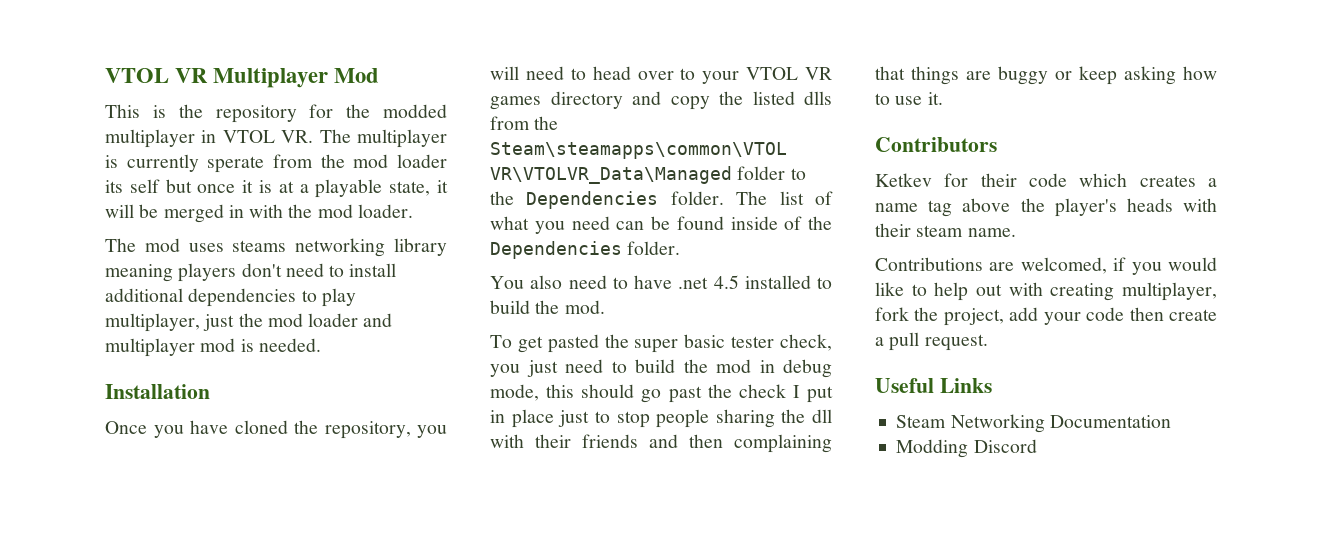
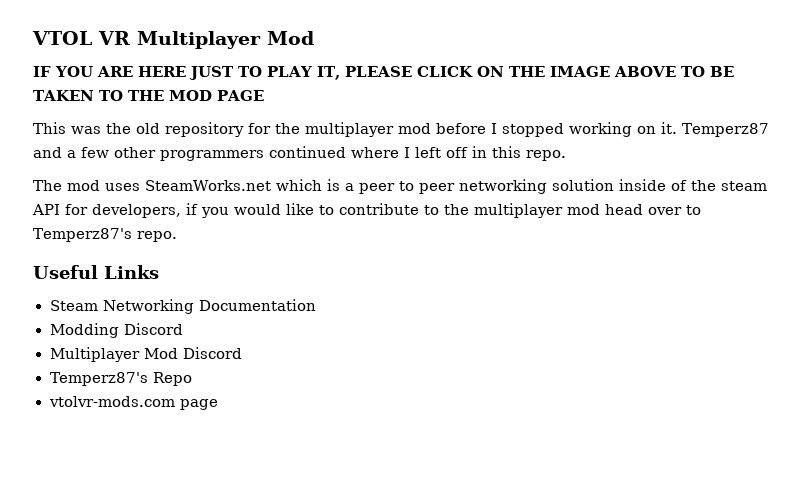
[105,104,447,123] [105,129,447,148] [105,154,447,173] [105,179,449,198] [105,204,413,223] [105,238,448,257] [105,263,397,282] [105,288,356,307] [105,313,393,332] [105,338,321,357] [105,384,210,399] [105,420,447,439] [490,66,832,84] [490,91,832,110] [490,116,559,130] [490,142,787,159] [490,166,806,184] [490,191,833,209] [490,216,832,234] [490,241,681,259] [490,275,832,289] [490,300,605,314] [490,334,832,353] [490,359,832,378] [490,384,833,403] [490,409,832,428] [490,434,832,453] [875,66,1217,85] [875,92,943,105] [875,137,997,152] [875,173,1217,187] [875,198,1217,217] [875,223,1016,237] [875,257,1107,274] This is the repository for the modded multiplayer in VTOL VR. The multiplayer is currently sperate from the mod loader its self but once it is at a playable state, it will be merged in with the mod loader. // The mod uses steams networking library meaning players don't need to install additional dependencies to play multiplayer, just the mod loader and multiplayer mod is needed. // Installation // Once you have cloned the repository, you will need to head over to your VTOL VR games directory and copy the listed dlls from the Steam\steamapps\common\VTOL VR\VTOLVR_Data\Managed folder to the Dependencies folder. The list of what you need can be found inside of the Dependencies folder. // You also need to have .net 4.5 installed to build the mod. // To get pasted the super basic tester check, you just need to build the mod in debug mode, this should go past the check I put in place just to stop people sharing the dll with their friends and then complaining that things are buggy or keep asking how to use it. // Contributors // Ketkev for their code which creates a name tag above the player's heads with their steam name. // Contributions are welcomed, -> [33,66,734,80] [33,90,264,101] [33,122,769,137] [33,146,566,161] [33,179,767,194] [32,204,181,218] IF YOU ARE HERE JUST TO PLAY IT, PLEASE CLICK ON THE IMAGE ABOVE TO BE TAKEN TO THE MOD PAGE // This was the old repository for the multiplayer mod before I stopped working on it. Temperz87 and a few other programmers continued where I left off in this repo. // The mod uses SteamWorks.net which is a peer to peer networking solution inside of the steam API for developers,
[934,282,1217,301] [875,307,1217,326] [875,332,988,351] help out with creating multiplayer, fork the project, add your code then create a pull request. -> [339,203,701,218] [33,228,177,242] contribute to the multiplayer mod head over to Temperz87's repo.
(1037, 446) none -> [49,347,242,362] [49,372,193,386] [48,396,218,410] // Multiplayer Mod Discord // Temperz87's Repo // vtolvr-mods.com page

